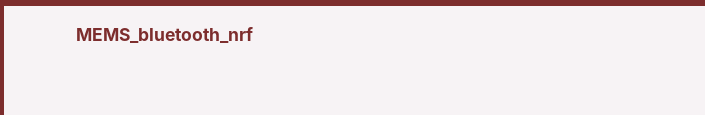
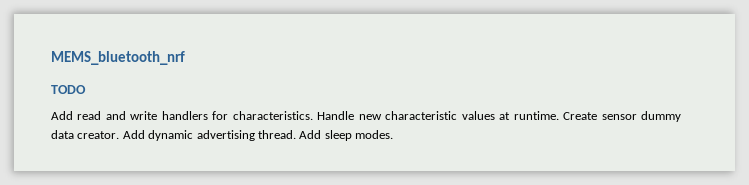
(253, 35) none -> [51,85,86,94] [51,111,681,122] [51,130,393,141] // TODO // Add read and write handlers for characteristics. Handle new characteristic values at runtime. Create sensor dummy data creator. Add dynamic advertising thread. Add sleep modes.

